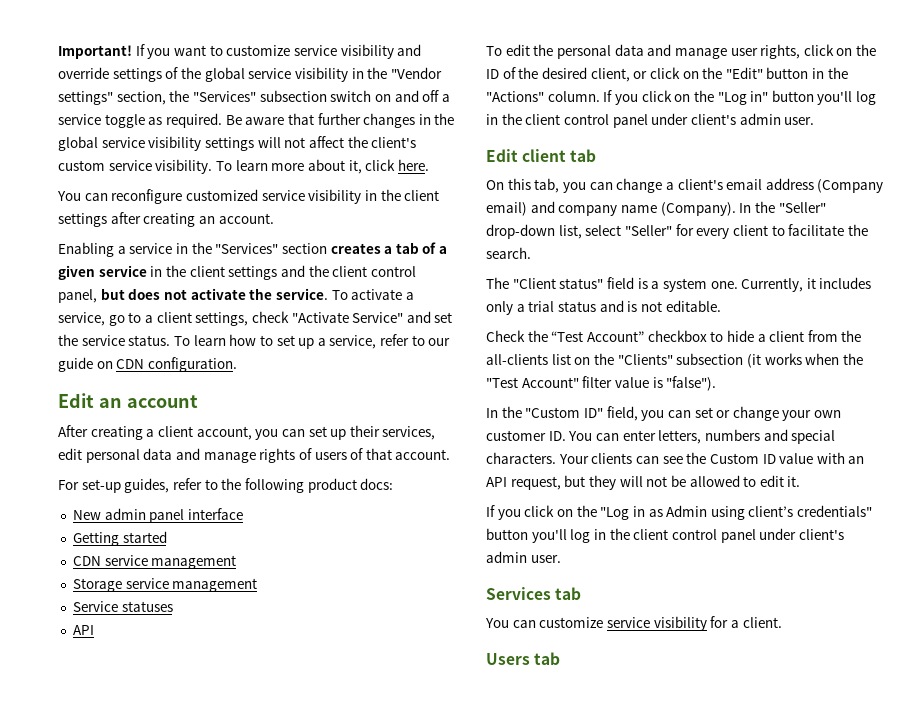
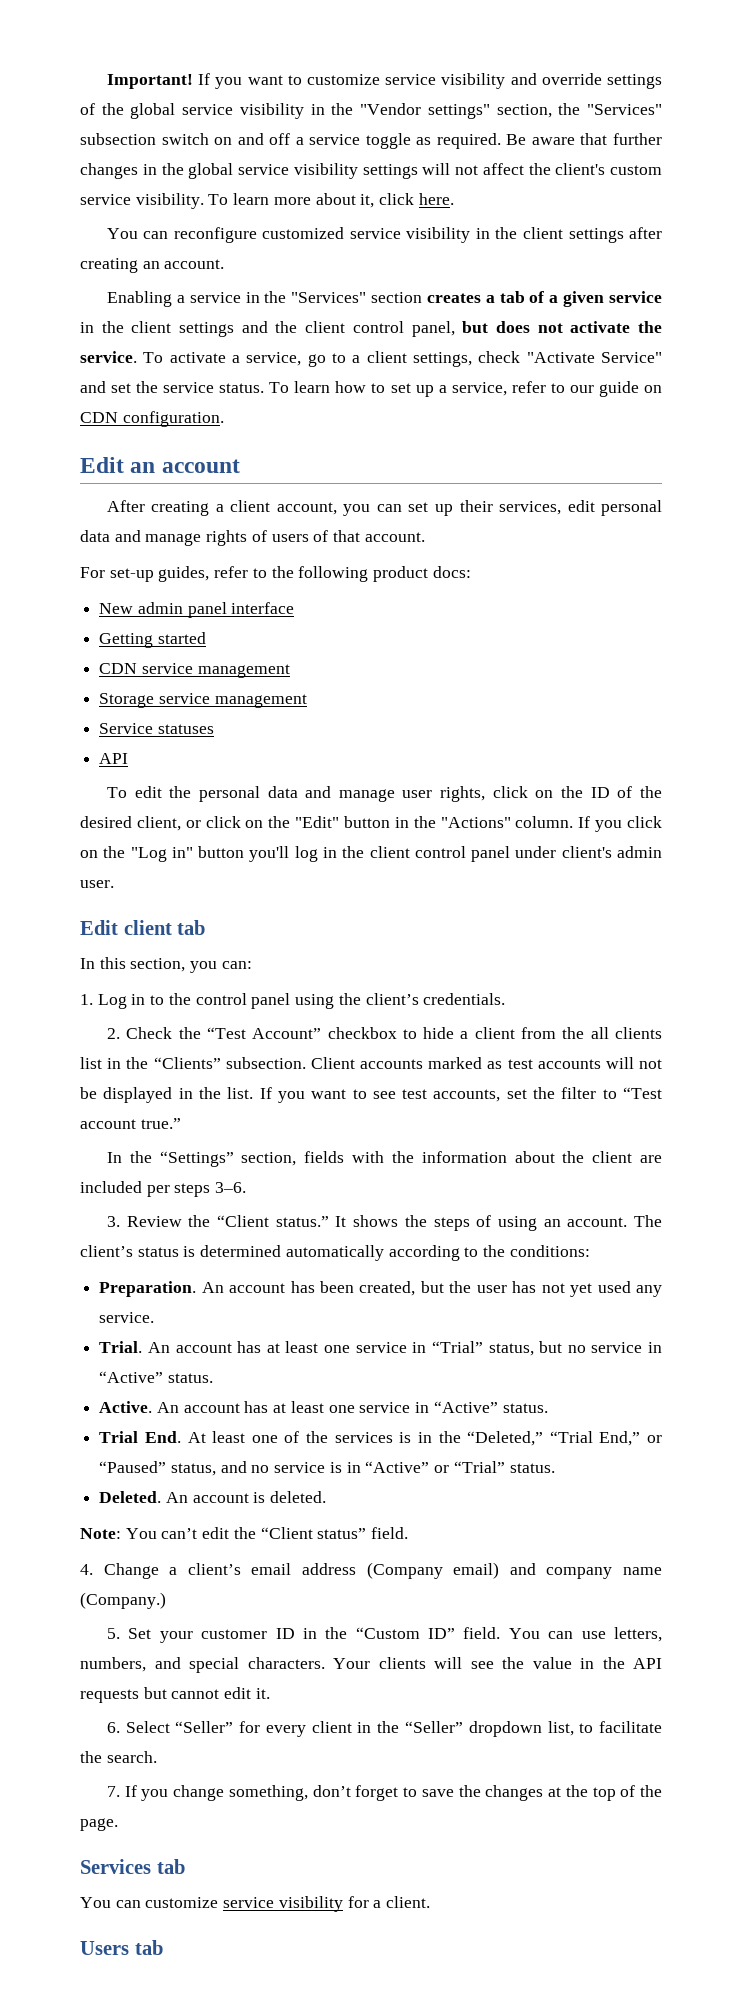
[486,178,884,193] [486,201,826,216] [486,224,868,239] [486,247,531,259] [486,277,872,292] [486,300,721,315] On this tab, you can change a client's email address (Company email) and company name (Company). In the "Seller" drop-down list, select "Seller" for every client to facilitate the search. // The "Client status" field is a system one. Currently, it includes only a trial status and is not editable. // -> [80,957,252,973] [80,993,506,1009] [106,1028,120,1039] In this section, you can: // 1. Log in to the control panel using the client’s credentials. // 2.
[486,353,863,368] [486,376,717,391] [486,406,842,421] [486,429,760,444] all-clients list on the "Clients" subsection (it works when the "Test Account" filter value is "false"). // In the "Custom ID" field, you can set or change your own customer ID. You can enter letters, numbers -> [590,1027,663,1039] [80,1057,662,1069] [80,1087,662,1103] [80,1118,181,1129] [106,1151,662,1167] [80,1181,247,1197] [106,1215,662,1231] [80,1245,590,1261] [99,1281,662,1297] [99,1312,155,1323] [99,1341,662,1356] [99,1371,213,1383] [99,1401,548,1413] [99,1431,662,1446] [99,1461,555,1476] [99,1491,327,1503] [80,1527,409,1539] [80,1562,663,1579] [80,1592,166,1609] [106,1627,662,1643] [80,1657,146,1672] all clients list in the “Clients” subsection. Client accounts marked as test accounts will not be displayed in the list. If you want to see test accounts, set the filter to “Test account true.” // In the “Settings” section, fields with the information about the client are included per steps 3–6. // 3. Review the “Client status.” It shows the steps of using an account. The client’s status is determined automatically according to the conditions: // Preparation. An account has been created, but the user has not yet used any service. // Trial. An account has at least one service in “Trial” status, but no service in “Active” status. // Active. An account has at least one service in “Active” status. // Trial End. At least one of the services is in the “Deleted,” “Trial End,” or “Paused” status, and no service is in “Active” or “Trial” status. // Deleted. An account is deleted. // Note: You can’t edit the “Client status” field. // 4. Change a client’s email address (Company email) and company name (Company.) // 5. Set your customer ID in the “Custom ID” field. You can use letters, numbers,
[635,456,659,464] can -> [434,1657,462,1669] will
[709,452,865,464] [486,475,801,490] [486,505,873,520] [486,528,844,543] [486,551,561,563] Custom ID value with an API request, but they will not be allowed to edit it. // If you click on the "Log in as Admin using client’s credentials" button you'll log in the client control panel under client's admin user. -> [532,1657,662,1669] [80,1687,270,1703] [106,1721,662,1737] [80,1751,157,1763] [106,1785,662,1801] [80,1818,118,1831] value in the API requests but cannot edit it. // 6. Select “Seller” for every client in the “Seller” dropdown list, to facilitate the search. // 7. If you change something, don’t forget to save the changes at the top of the page.

